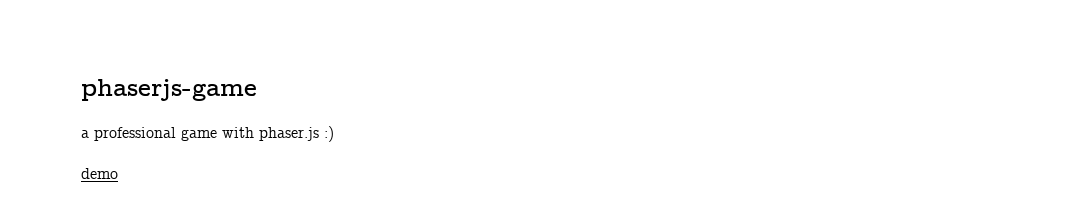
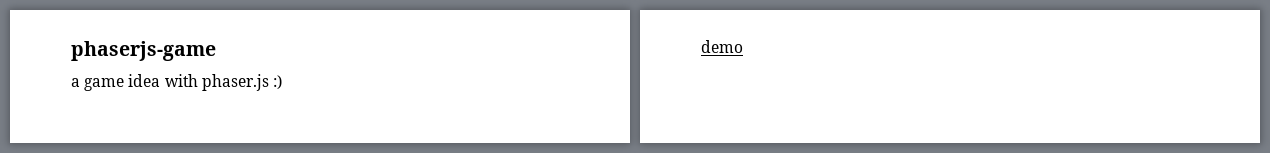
[94,127,217,141] professional game -> [84,74,161,91] game idea

